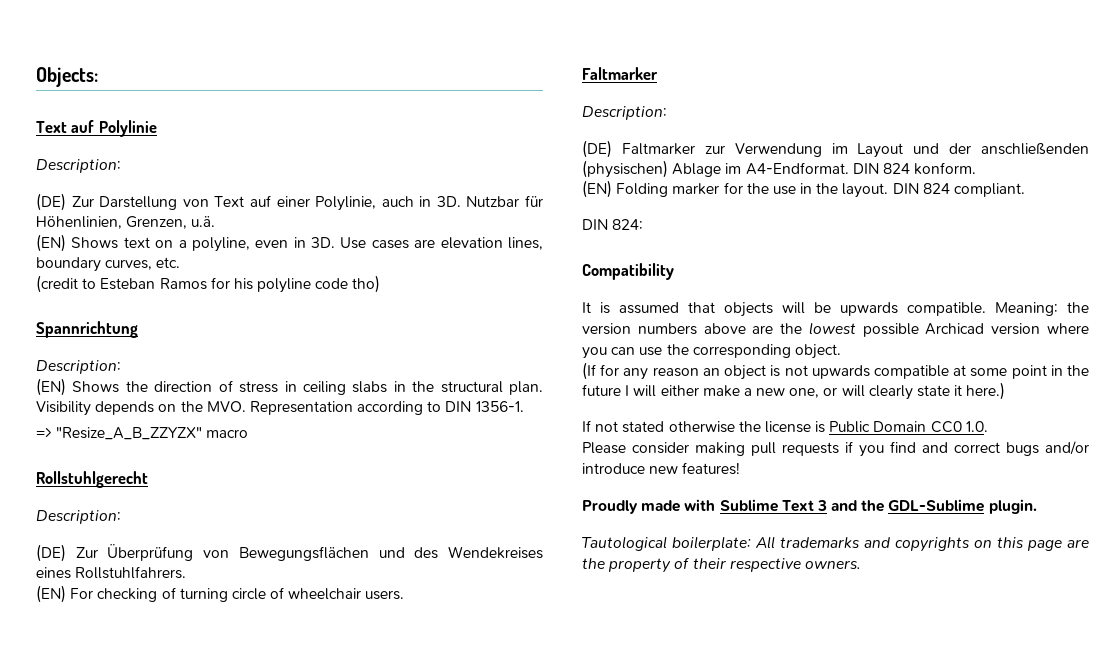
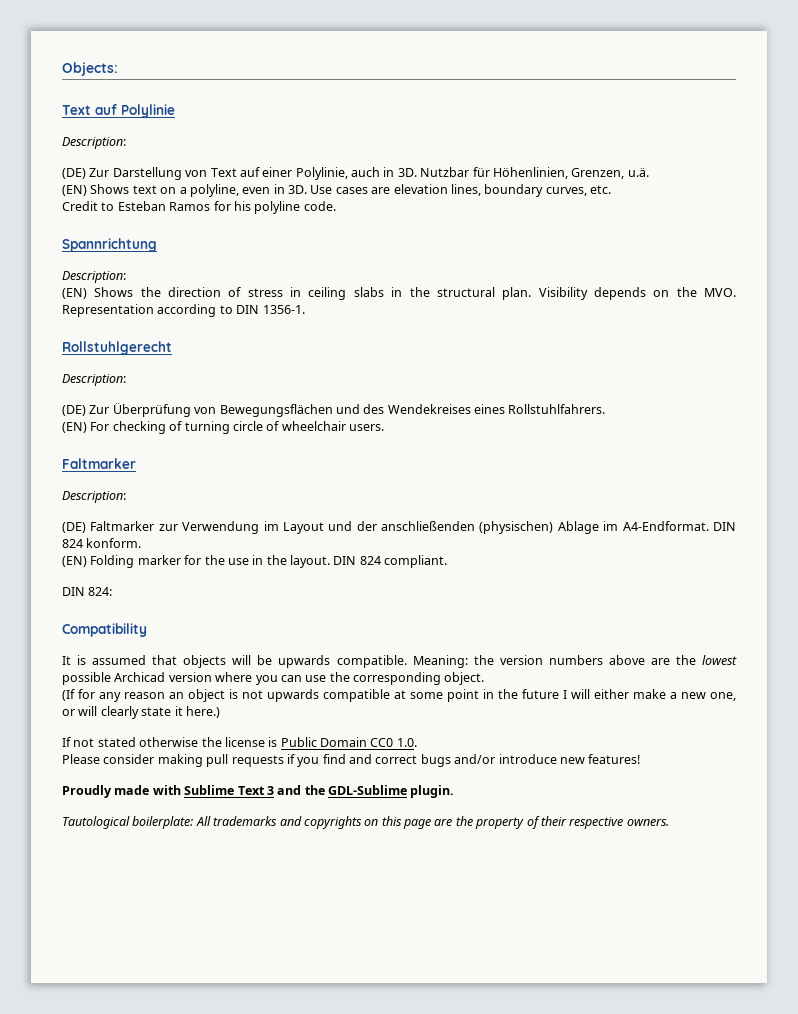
[36,275,78,293] (credit -> [62,201,98,211] Credit
[315,275,381,293] code tho) -> [303,201,336,211] code.
[36,427,249,440] // => "Resize_A_B_ZZYZX" macro -> (305, 309) none

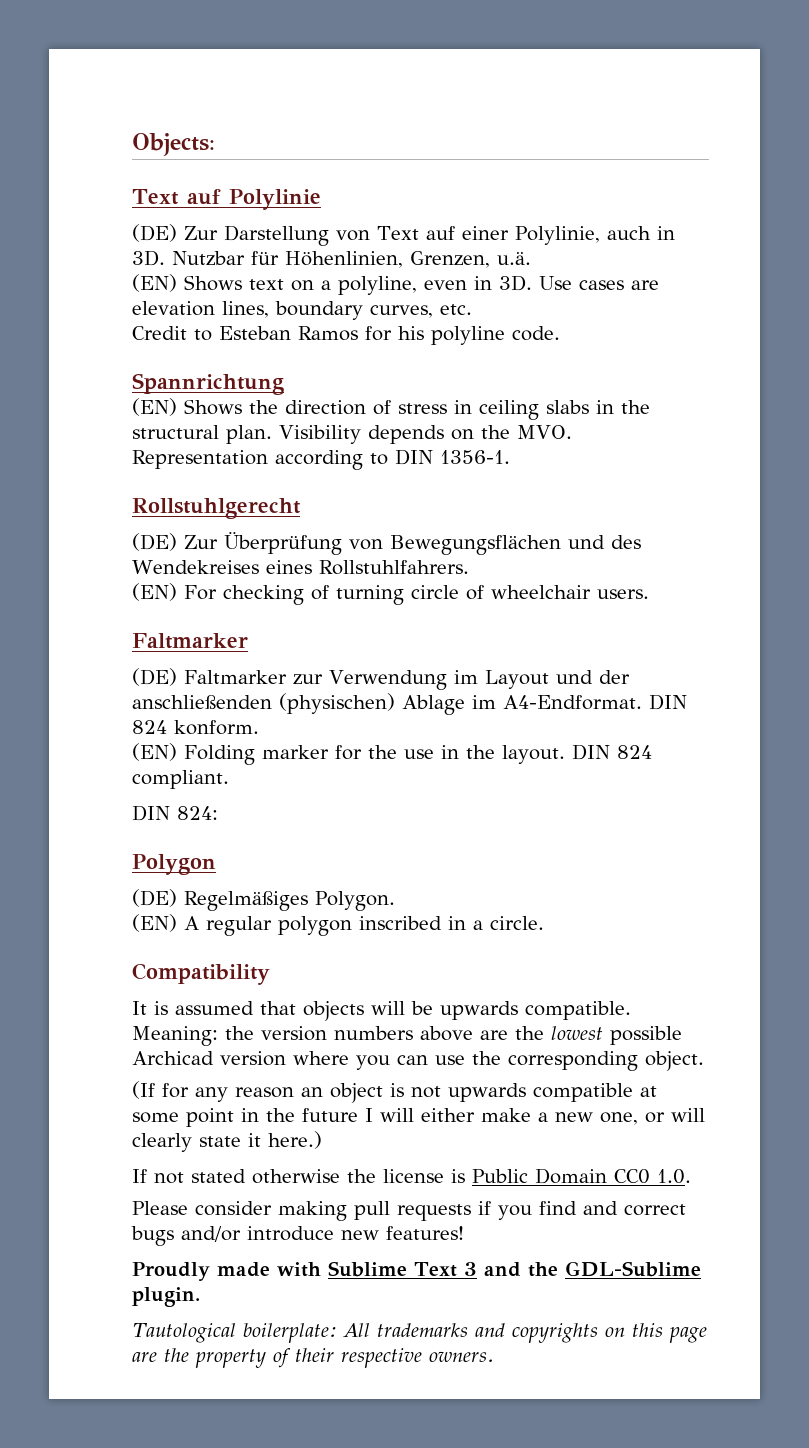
[62,137,126,149] // Description: -> (321, 199) none
[62,271,126,283] // Description: -> (284, 384) none
[62,374,126,386] // Description: -> (301, 508) none
[62,491,126,503] // Description: -> (248, 641) none
(113, 591) none -> [132,854,216,875] [132,889,395,911] [132,914,544,936] // Polygon // (DE) Regelmäßiges Polygon. // (EN) A regular polygon inscribed in a circle.

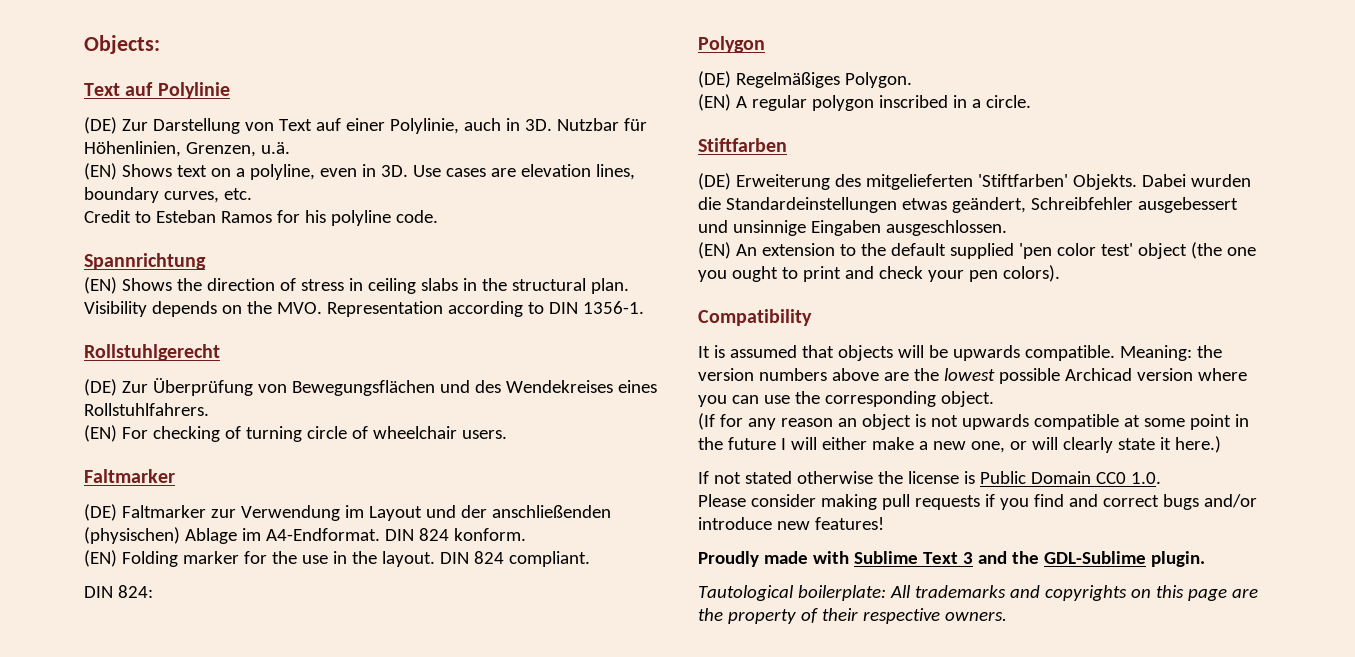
(544, 923) none -> [698,138,787,152] [698,173,1251,190] [698,197,1238,213] [698,220,1007,236] [698,242,1256,259] [698,265,1060,282] // Stiftfarben // (DE) Erweiterung des mitgelieferten 'Stiftfarben' Objekts. Dabei wurden die Standardeinstellungen etwas geändert, Schreibfehler ausgebessert und unsinnige Eingaben ausgeschlossen. // (EN) An extension to the default supplied 'pen color test' object (the one you ought to print and check your pen colors).

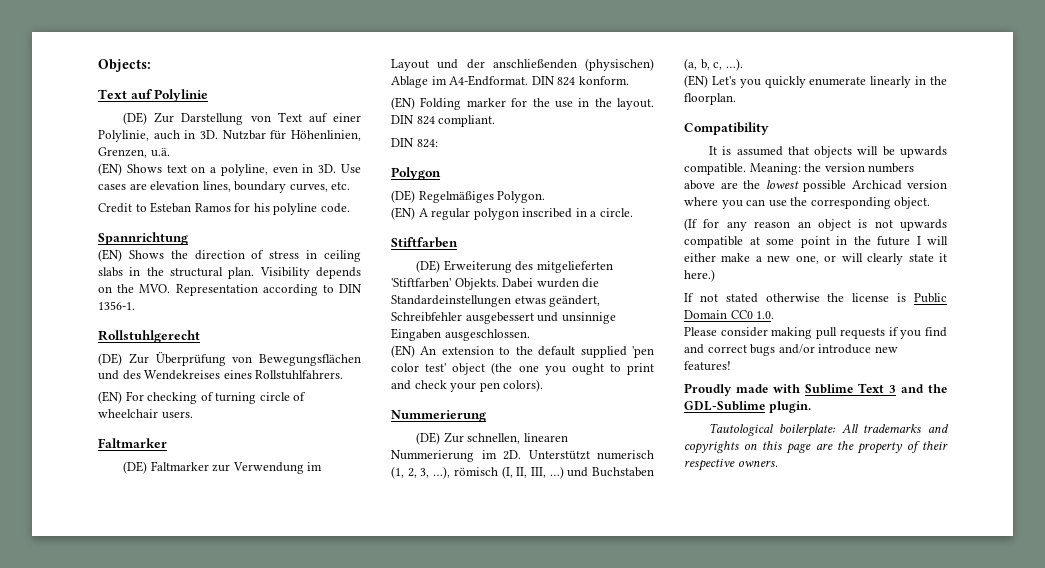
(1060, 273) none -> [391,410,486,422] [416,432,568,445] [391,450,654,462] [391,466,654,479] [684,58,743,71] [684,75,947,88] [684,93,736,105] // Nummerierung // (DE) Zur schnellen, linearen Nummerierung im 2D. Unterstützt numerisch (1, 2, 3, …), römisch (I, II, III, …) und Buchstaben (a, b, c, …). // (EN) Let's you quickly enumerate linearly in the floorplan.

